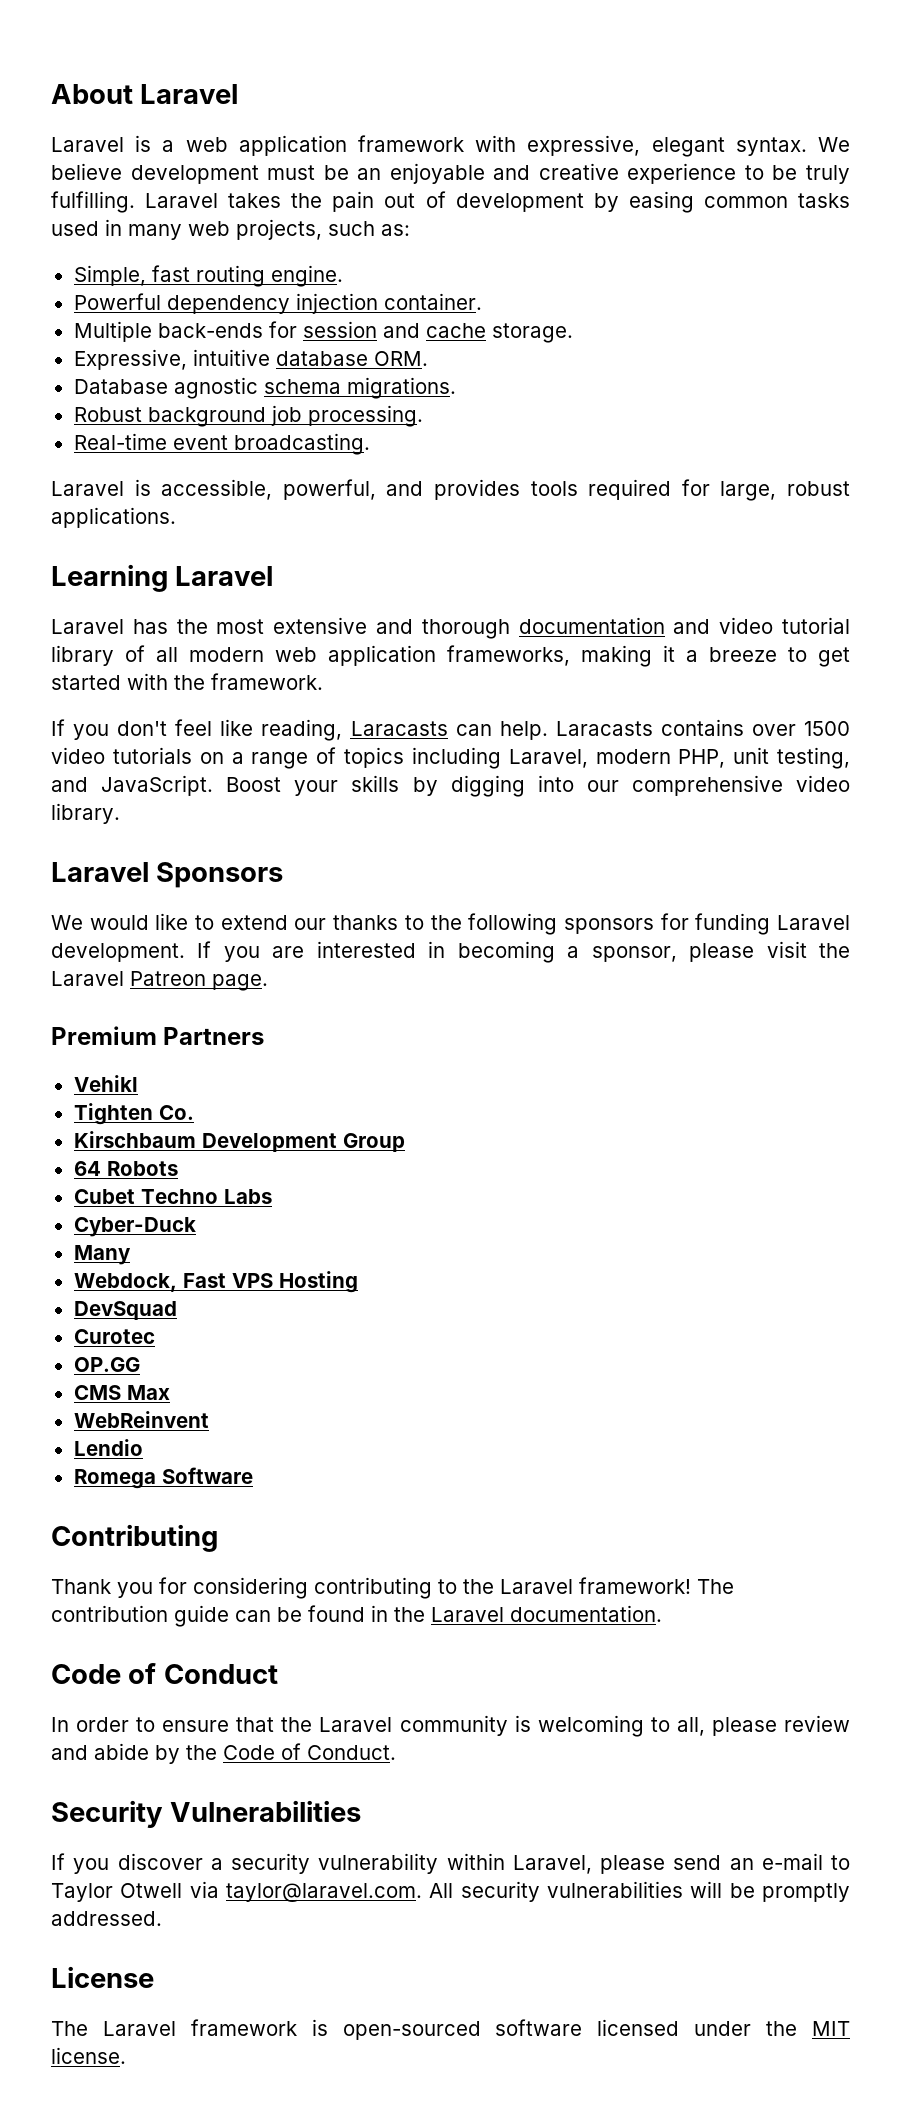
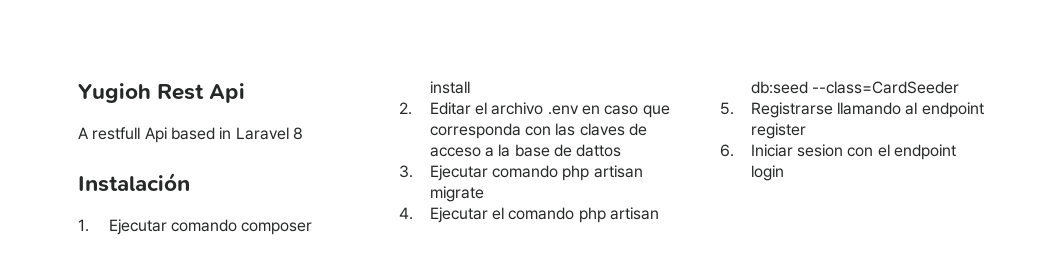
[51,84,239,104] [51,135,850,157] [51,163,850,184] [51,191,850,213] [51,219,410,240] [73,265,343,287] [73,293,482,314] [73,321,573,343] [73,349,428,370] [73,377,456,399] [73,405,423,427] [73,433,370,455] [51,479,851,501] [51,507,176,528] [51,564,274,592] [51,617,850,639] [51,645,850,667] [51,673,323,690] [51,719,851,741] [51,747,851,769] [51,775,851,797] [51,803,120,824] [51,862,284,888] [51,913,851,935] [51,941,851,963] [51,971,268,991] [51,1026,265,1045] [73,1075,138,1092] [73,1103,194,1125] [73,1131,405,1152] [73,1161,178,1176] [73,1189,272,1204] [73,1217,196,1237] [73,1245,131,1265] [73,1271,358,1293] [73,1301,177,1320] [73,1329,155,1344] [73,1357,140,1372] [73,1385,170,1400] [73,1411,209,1428] [73,1439,143,1456] [73,1467,253,1489] [51,1524,218,1552] [51,1577,734,1599] [51,1605,662,1627] [51,1663,278,1684] [51,1715,851,1737] [51,1743,396,1764] [51,1800,362,1828] [51,1853,850,1874] [51,1881,851,1902] [51,1911,162,1926] [51,1966,154,1988] [51,2019,851,2040] [51,2047,126,2064] About Laravel // Laravel is a web application framework with expressive, elegant syntax. We believe development must be an enjoyable and creative experience to be truly fulfilling. Laravel takes the pain out of development by easing common tasks used in many web projects, such as: // Simple, fast routing engine. // Powerful dependency injection container. // Multiple back-ends for session and cache storage. // Expressive, intuitive database ORM. // Database agnostic schema migrations. // Robust background job processing. // Real-time event broadcasting. // Laravel is accessible, powerful, and provides tools required for large, robust applications. // Learning Laravel // Laravel has the most extensive and thorough documentation and video tutorial library of all modern web application frameworks, making it a breeze to get started with the framework. // If you don't feel like reading, Laracasts can help. Laracasts contains over 1500 video tutorials on a range of topics including Laravel, modern PHP, unit testing, and JavaScript. Boost your skills by digging into our comprehensive video library. // Laravel Sponsors // We would like to extend our thanks to the following sponsors for funding Laravel development. If you are interested in becoming a sponsor, please visit the Laravel Patreon page. // Premium Partners // Vehikl // Tighten Co. // Kirschbaum Development Group // 64 Robots // Cubet Techno Labs // Cyber-Duck // Many // Webdock, Fast VPS Hosting // DevSquad // Curotec // OP.GG // CMS Max // WebReinvent // Lendio // Romega Software // Contributing // Thank you for considering contributing to the Laravel framework! The contribution guide can be found in the Laravel documentation. // Code of Conduct // In order to ensure that the Laravel community is welcoming to all, please review and abide by the Code of Conduct. // Security Vulnerabilities // If you discover a security vulnerability within Laravel, please send an e-mail to Taylor Otwell via taylor@laravel.com. All security vulnerabilities will be promptly addressed. // License // The Laravel framework is open-sourced software licensed under the MIT license. -> [78,83,246,103] [78,127,303,143] [78,172,190,192] [78,219,313,235] [429,81,470,94] [399,102,670,118] [429,123,647,139] [429,144,622,157] [399,165,643,181] [429,186,484,202] [399,207,659,223] [750,81,959,94] [720,102,984,118] [750,123,806,139] [720,144,956,160] [750,165,784,181] Yugioh Rest Api // A restfull Api based in Laravel 8 // Instalación // 1. Ejecutar comando composer install // 2. Editar el archivo .env en caso que corresponda con las claves de acceso a la base de dattos // 3. Ejecutar comando php artisan migrate // 4. Ejecutar el comando php artisan db:seed --class=CardSeeder // 5. Registrarse llamando al endpoint register // 6. Iniciar sesion con el endpoint login

